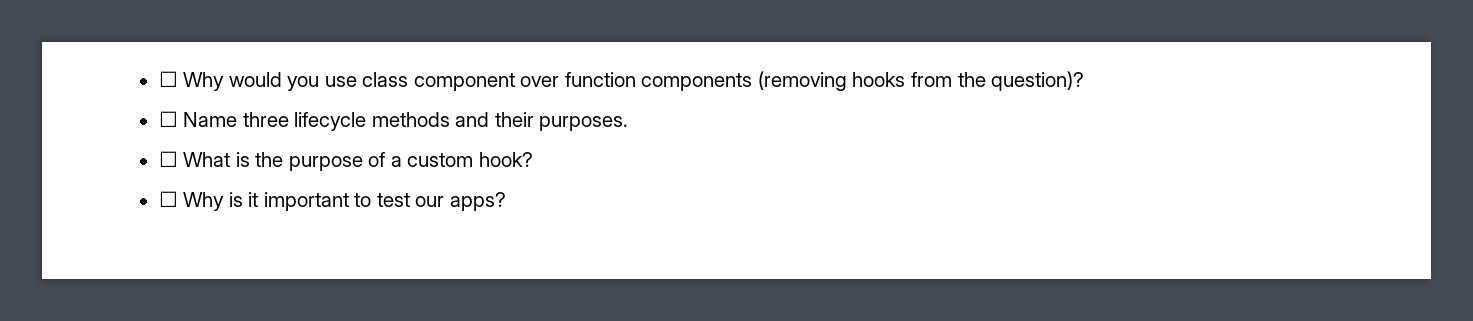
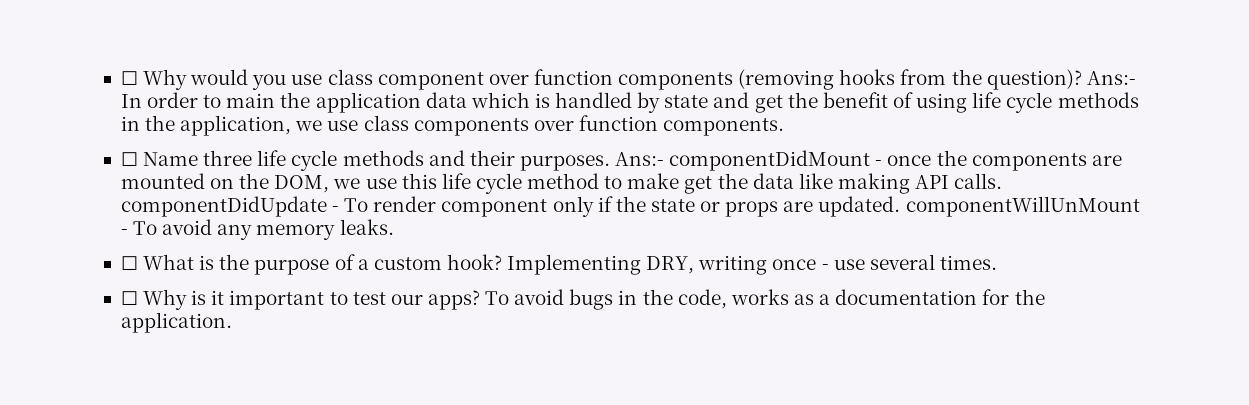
(1085, 81) none -> [1086,71,1136,85] [120,92,1139,113] [120,115,785,136] Ans:- In order to main the application data which is handled by state and get the benefit of using life cycle methods in the application, we use class components over function components.
[294,112,367,131] lifecycle -> [257,150,338,171] life cycle
(629, 123) none -> [615,150,1122,171] [120,173,1003,194] [120,196,1140,217] [120,219,394,240] Ans:- componentDidMount - once the components are mounted on the DOM, we use this life cycle method to make get the data like making API calls. componentDidUpdate - To render component only if the state or props are updated. componentWillUnMount - To avoid any memory leaks.
(533, 159) none -> [507,254,997,275] Implementing DRY, writing once - use several times.
(506, 201) none -> [485,289,1045,310] [120,312,232,333] To avoid bugs in the code, works as a documentation for the application.

